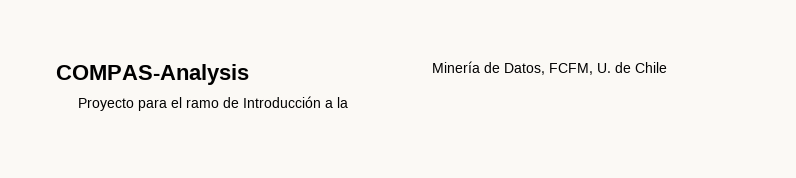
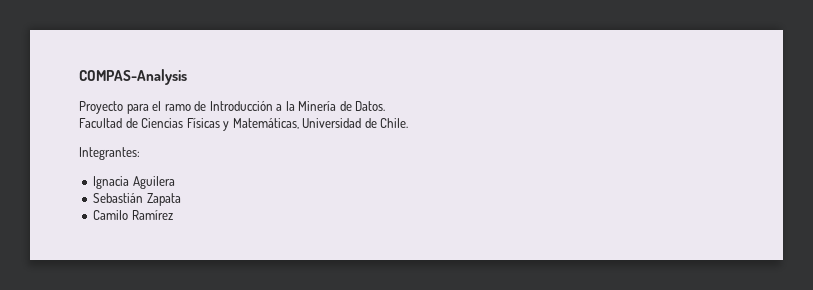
[504,62,667,75] Datos, FCFM, U. de Chile -> [355,101,386,111] [79,118,409,131] [79,147,140,160] [93,176,175,189] [93,193,181,206] [93,210,174,220] Datos. // Facultad de Ciencias Físicas y Matemáticas, Universidad de Chile. // Integrantes: // Ignacia Aguilera // Sebastián Zapata // Camilo Ramírez

